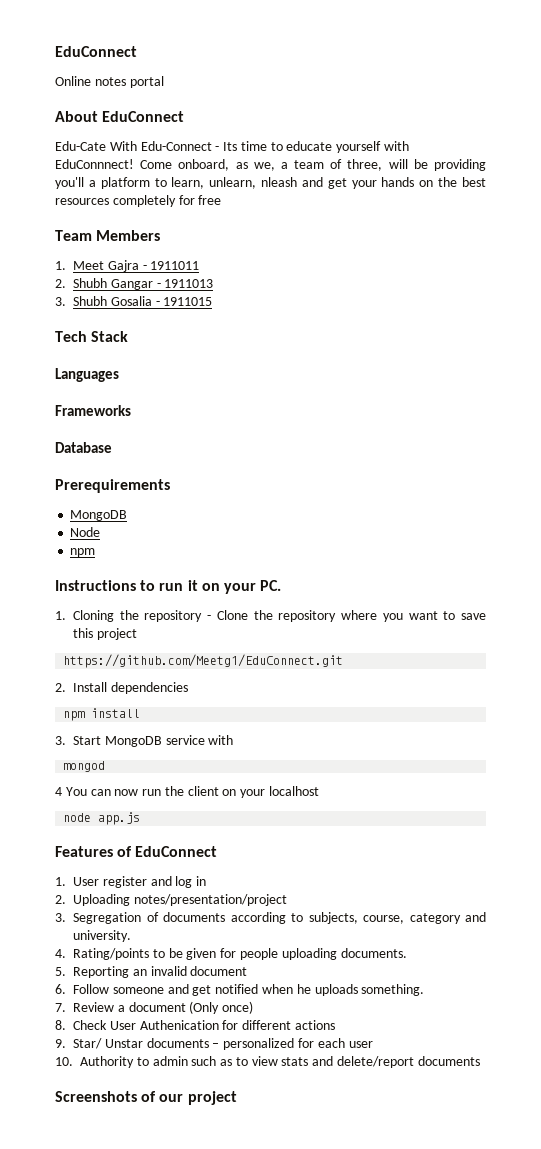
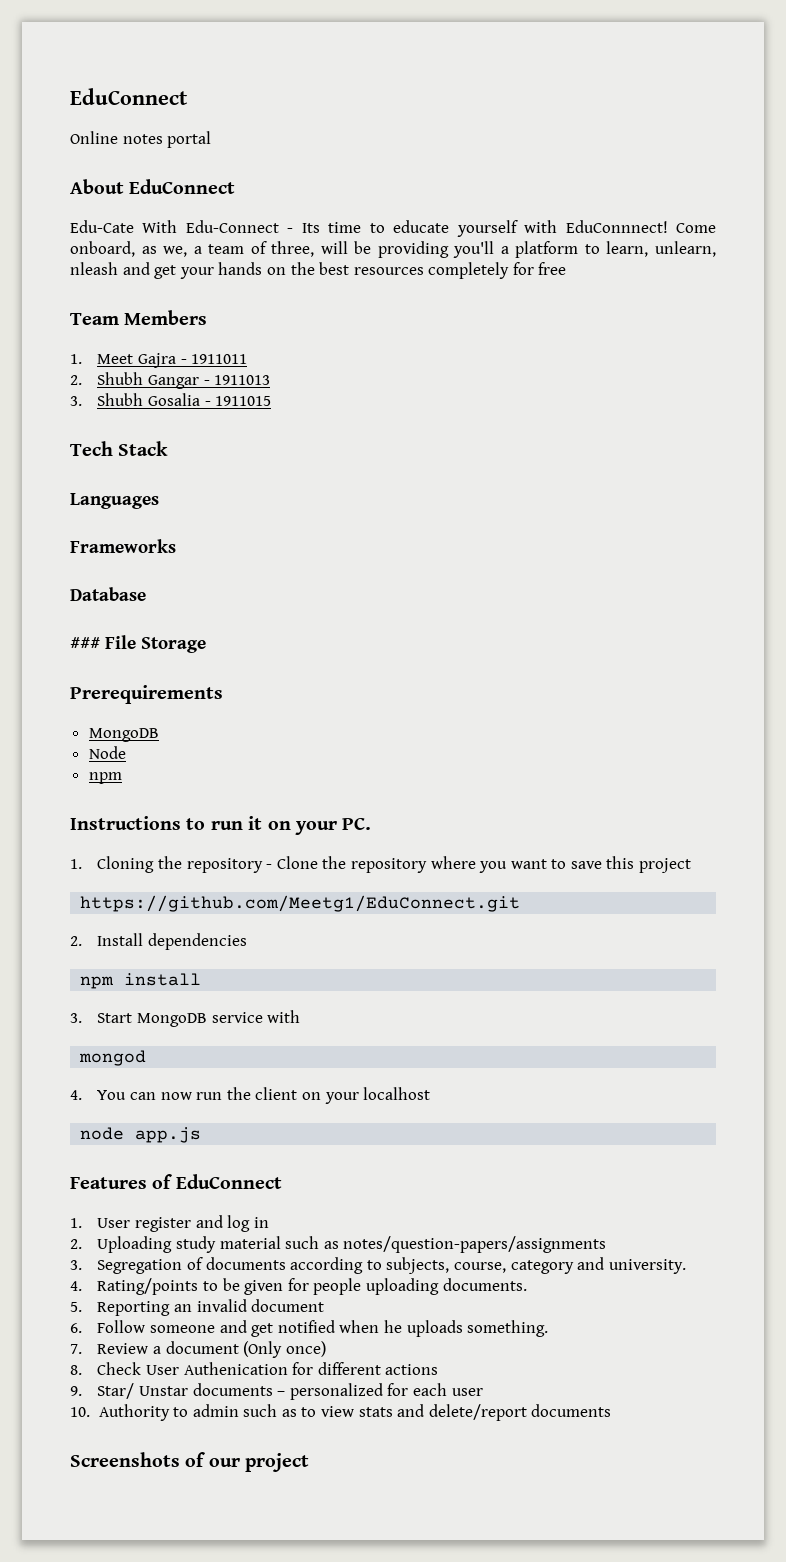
(112, 447) none -> [70,635,206,653] // ### File Storage
[55,787,62,796] 4 -> [70,1090,82,1100] 4.
[133,894,287,906] notes/presentation/project -> [175,1236,607,1253] study material such as notes/question-papers/assignments

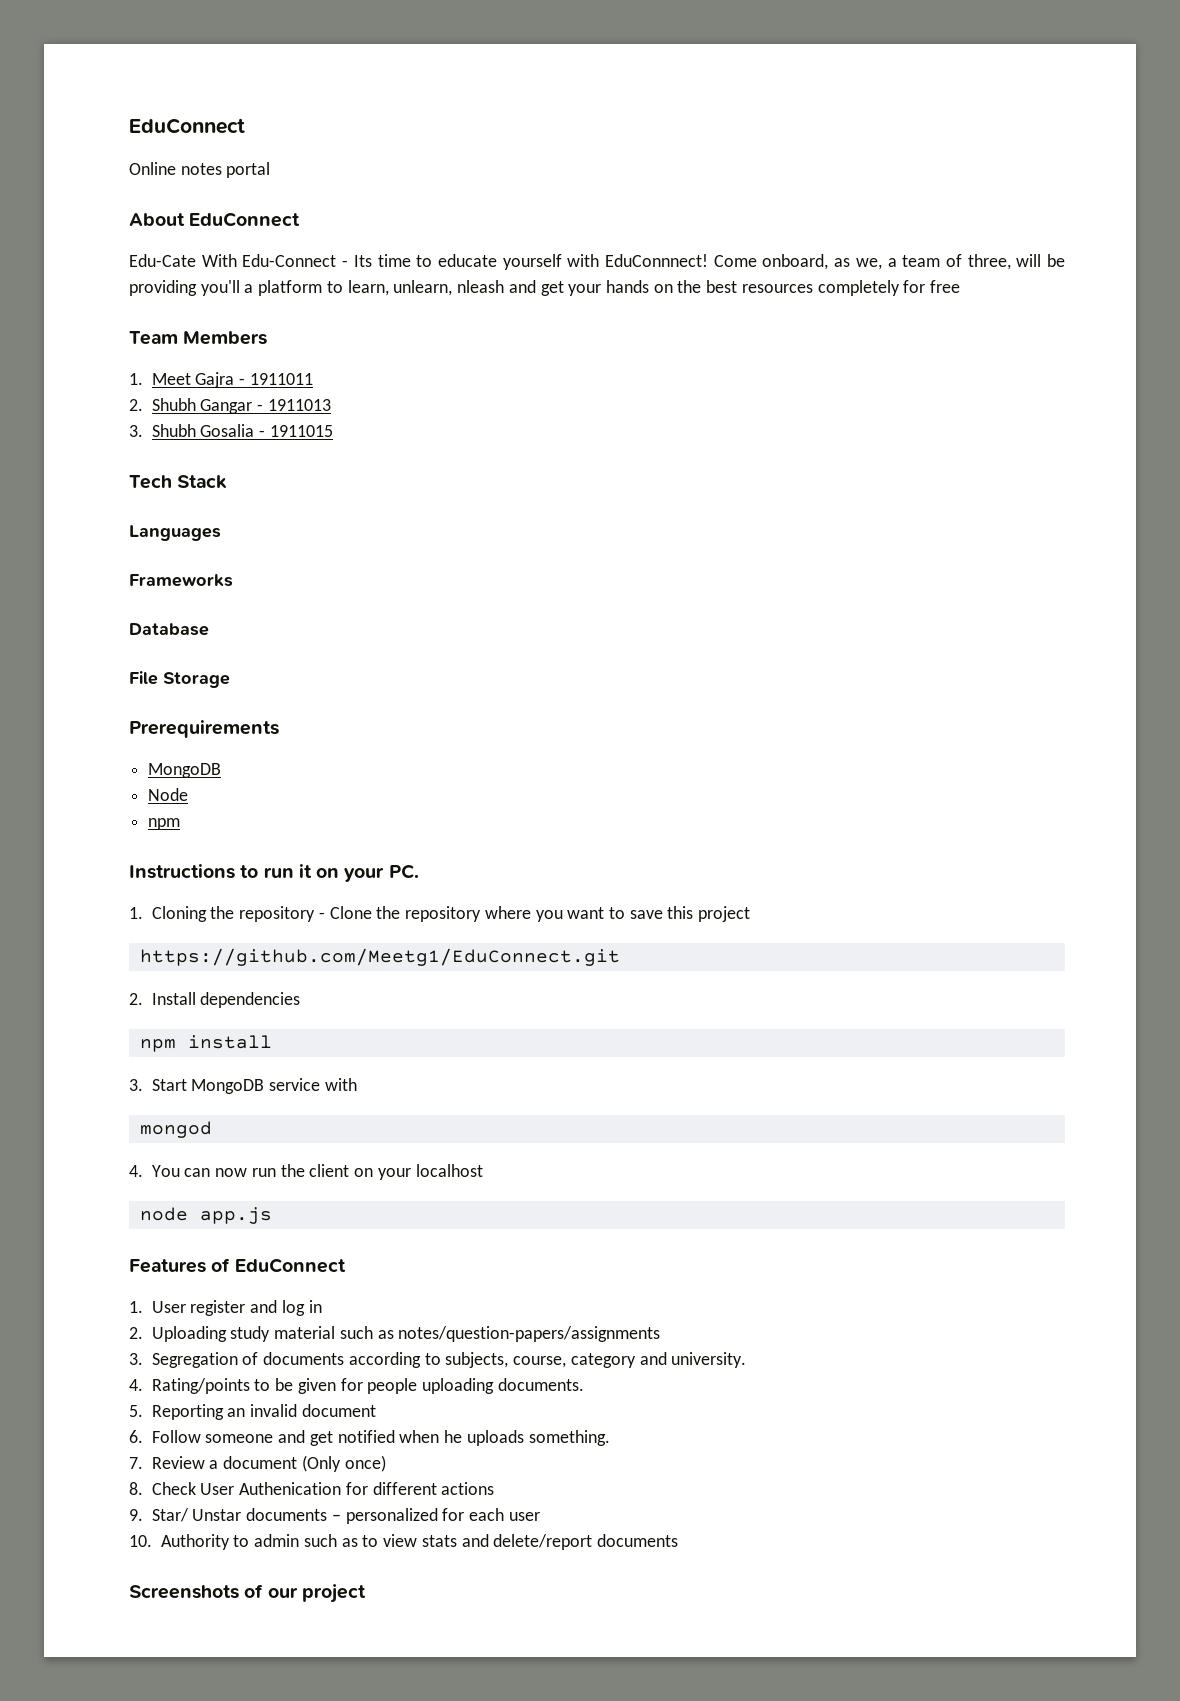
[70,637,100,649] ### -> (209, 629) none

